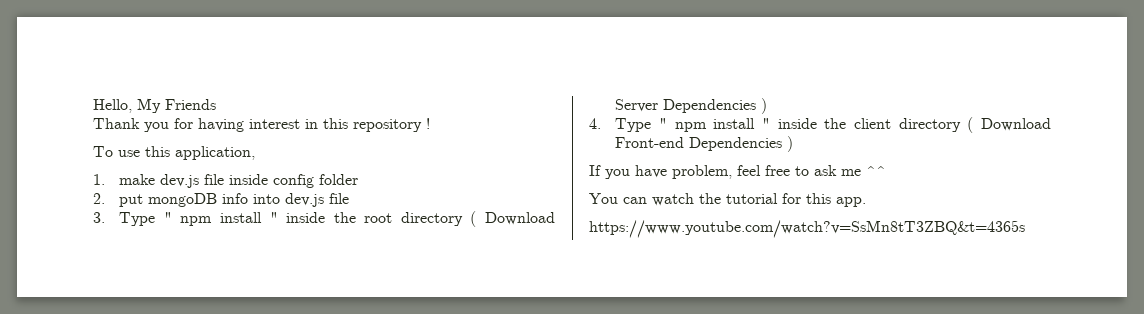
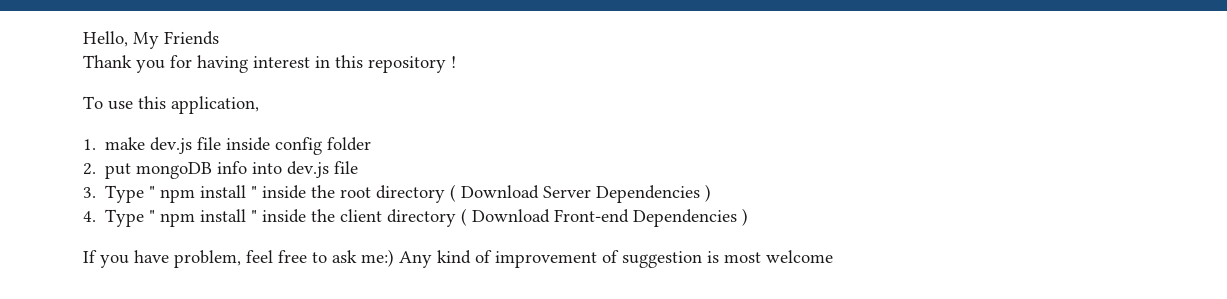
[841,166,886,176] [589,193,866,207] [589,220,1025,238] me ^^ // You can watch the tutorial for this app. // https://www.youtube.com/watch?v=SsMn8tT3ZBQ&t=4365s -> [361,249,833,268] me:) Any kind of improvement of suggestion is most welcome

